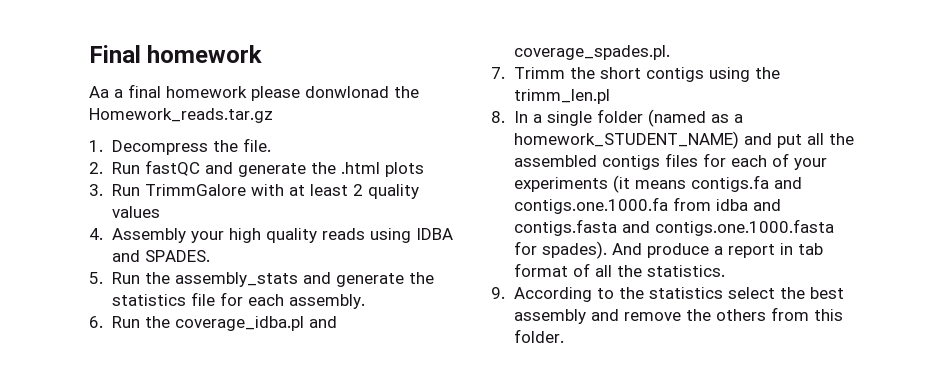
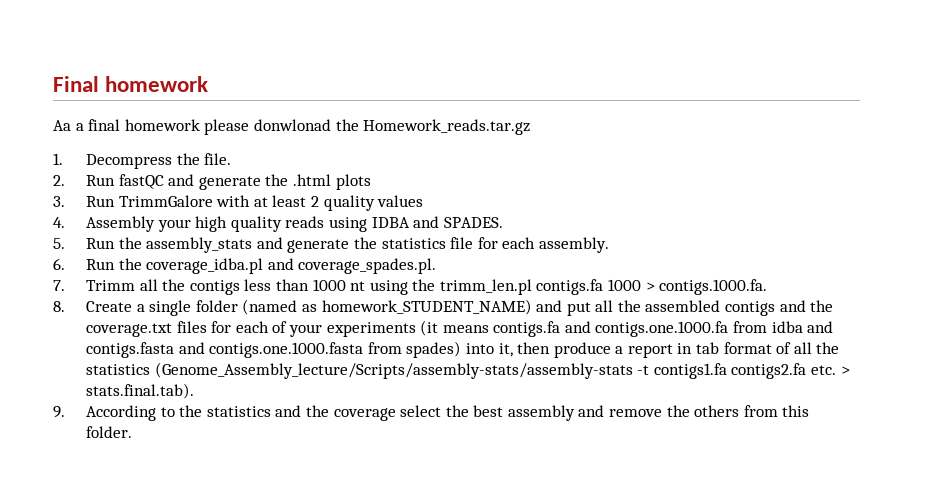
[570,67,705,82] the short contigs -> [139,279,366,295] all the contigs less than 1000 nt
(611, 96) none -> [536,279,768,295] contigs.fa 1000 > contigs.1000.fa.
[514,111,529,123] In -> [85,301,132,312] Create
[734,114,744,123] a -> (317, 308) none
(661, 162) none -> [779,300,834,312] [85,323,172,337] and the coverage.txt
[514,241,643,259] for spades). And -> [367,341,551,358] from spades) into it, then
[647,265,726,277] statistics. -> [85,362,850,379] [85,383,194,399] statistics (Genome_Assembly_lecture/Scripts/assembly-stats/assembly-stats -t contigs1.fa contigs2.fa etc. > stats.final.tab).
(724, 293) none -> [275,405,396,421] and the coverage

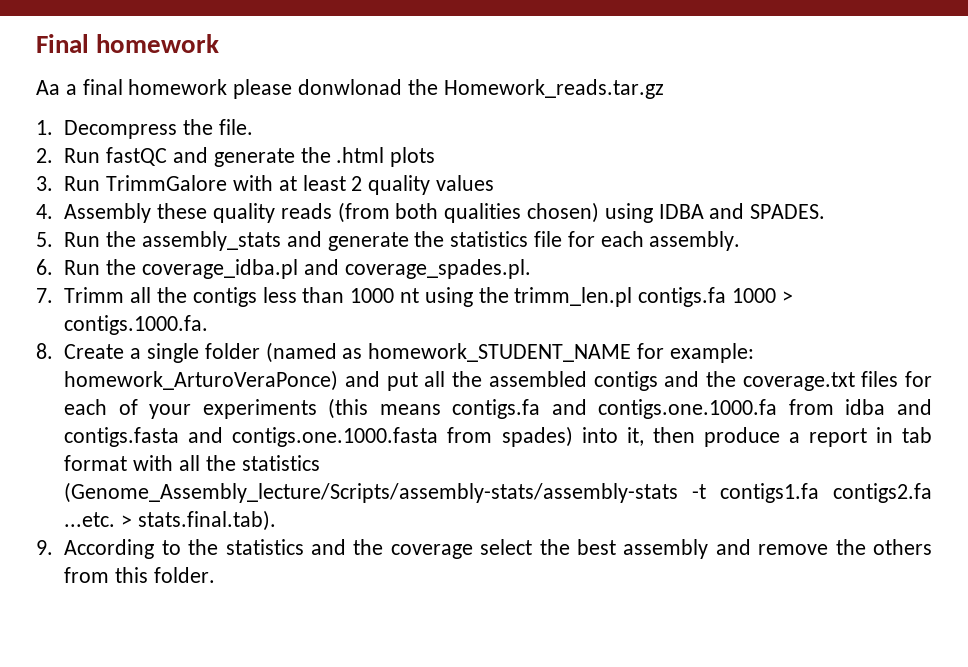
[157,216,325,232] your high quality reads -> [157,202,599,223] these quality reads (from both qualities chosen)
[321,299,532,315] homework_STUDENT_NAME) -> [368,343,754,363] [64,370,339,391] homework_STUDENT_NAME for example: homework_ArturoVeraPonce)
[420,320,439,336] (it -> [328,398,369,419] (this
[776,342,792,354] of -> [133,455,174,471] with
[810,365,836,375] etc. -> [64,512,116,527] ...etc.

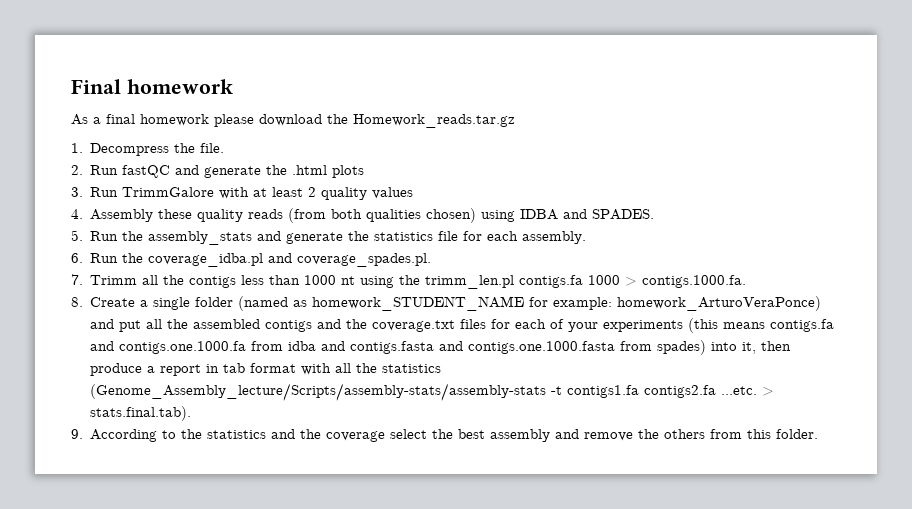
[36,80,60,95] Aa -> [71,114,88,125] As
[298,79,403,95] donwlonad -> [259,114,322,126] download

